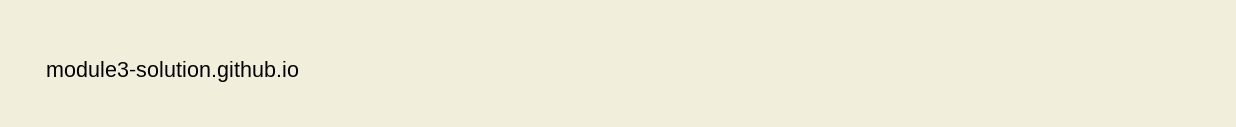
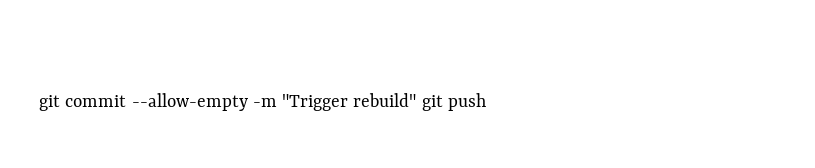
[46,61,299,82] module3-solution.github.io -> [39,93,486,111] git commit --allow-empty -m "Trigger rebuild" git push

